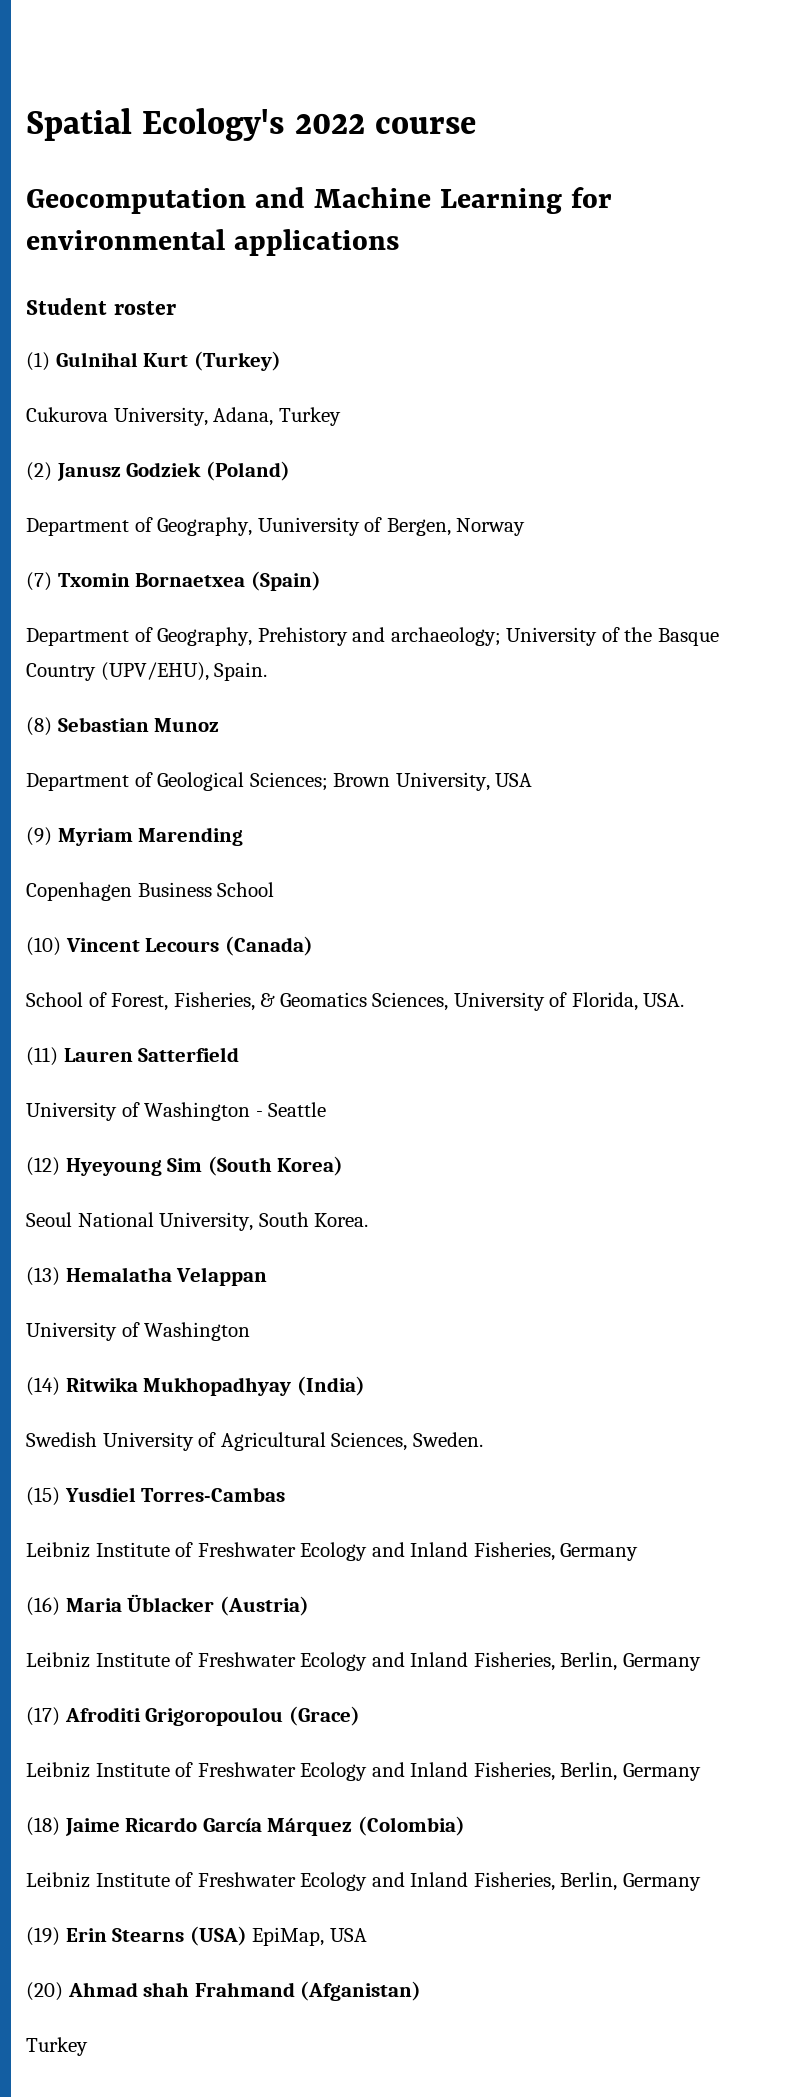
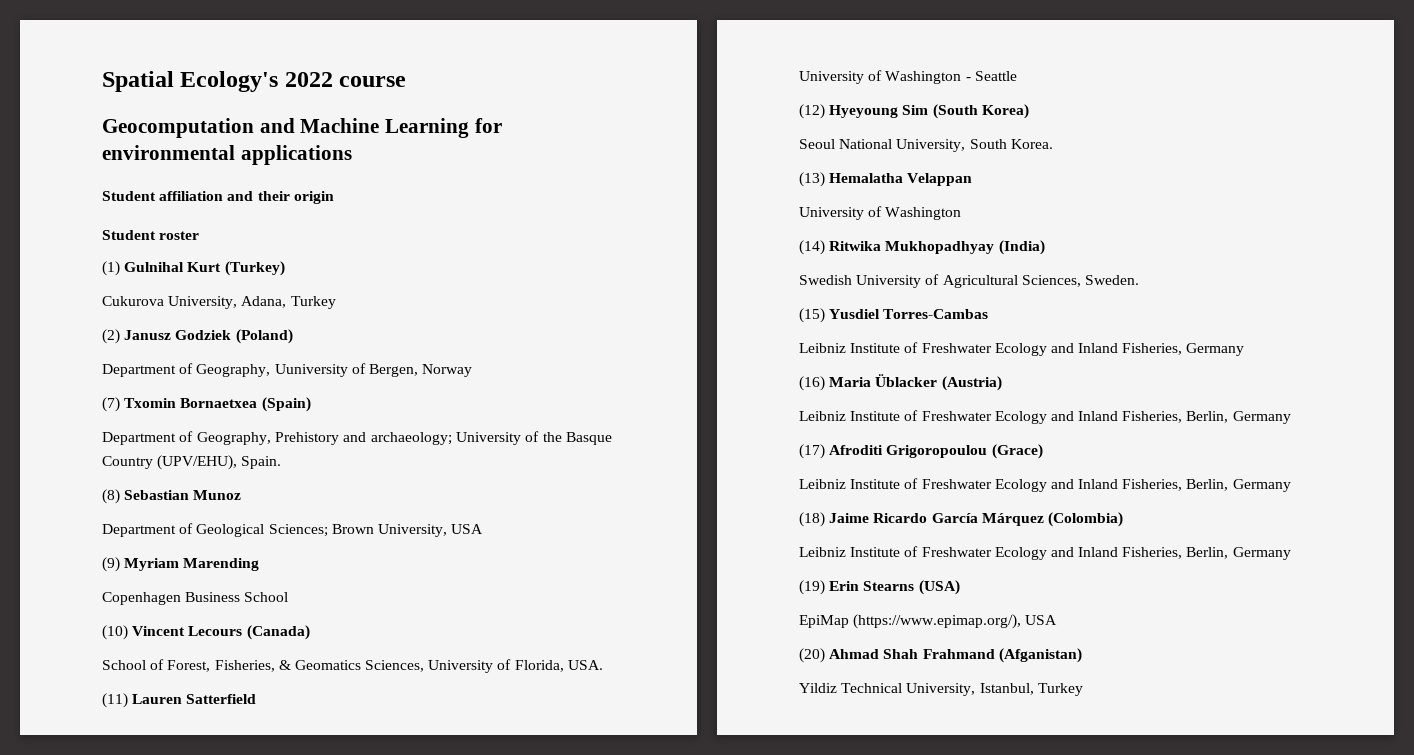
(399, 242) none -> [102,191,334,204] // Student affiliation and their origin
[252,1927,325,1946] EpiMap, -> [799,614,1022,629] // EpiMap (https://www.epimap.org/),
[143,1982,190,1997] shah -> [883,649,919,659] Shah
(422, 1991) none -> [799,683,1034,696] Yildiz Technical University, Istanbul,

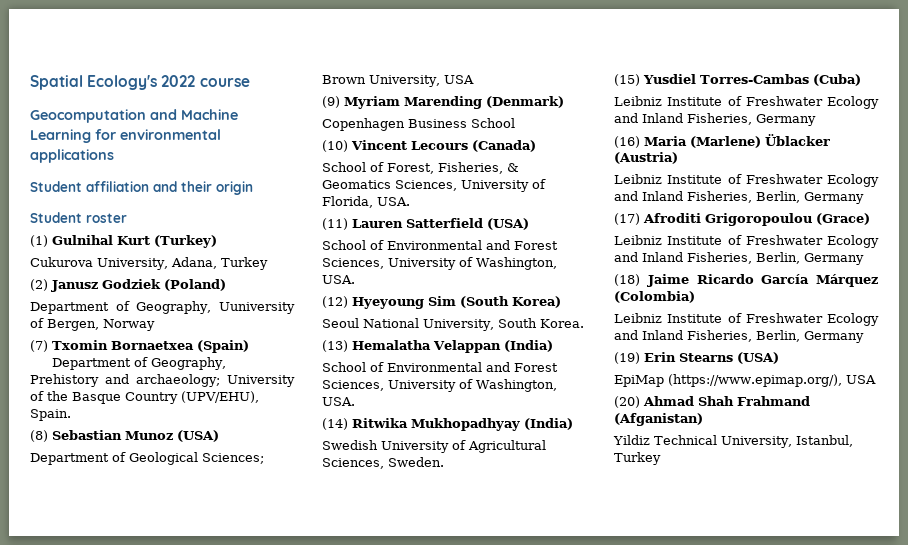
(242, 495) none -> [177,430,219,442] (USA)
(260, 564) none -> [486,96,564,108] (Denmark)
[799,70,1017,84] // University of Washington - Seattle -> [487,218,529,230] [322,240,558,250] [322,257,557,270] [322,275,355,284] (USA) // School of Environmental and Forest Sciences, University of Washington, USA.
[799,206,962,220] // University of Washington -> [503,340,553,352] [322,362,558,372] [322,379,557,392] [322,397,355,406] (India) // School of Environmental and Forest Sciences, University of Washington, USA.
(989, 314) none -> [812,74,861,86] (Cuba)
(872, 382) none -> [690,136,761,148] (Marlene)

